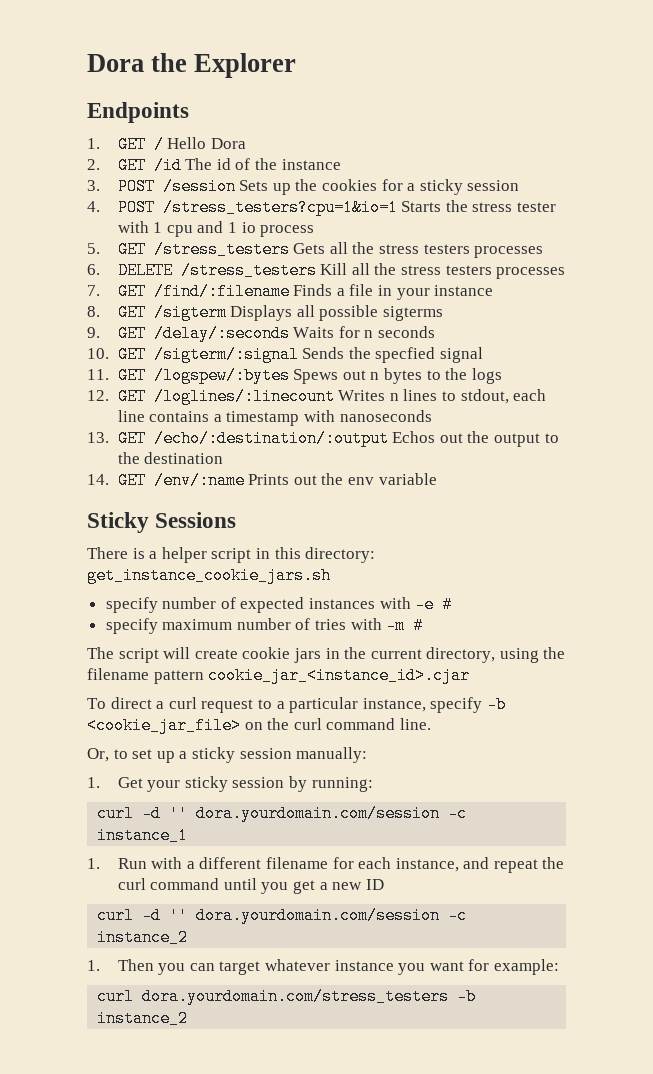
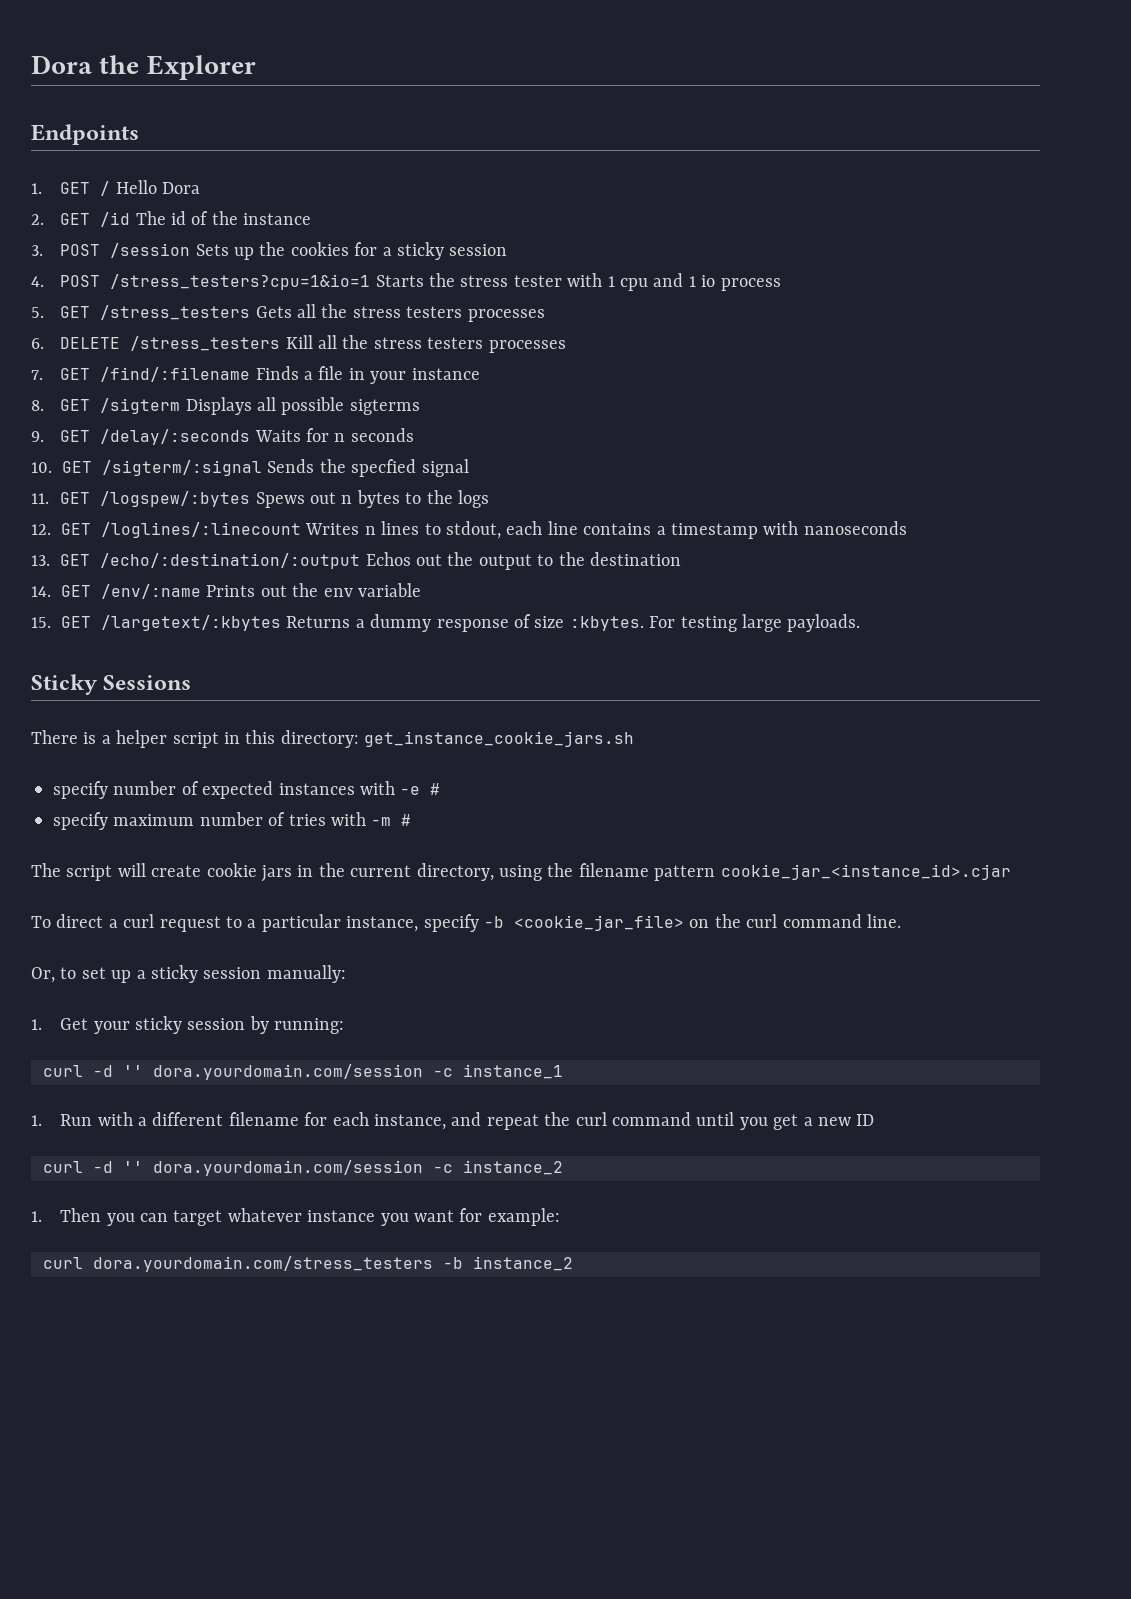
(437, 479) none -> [31,614,861,632] // 15. GET /largetext/:kbytes Returns a dummy response of size :kbytes. For testing large payloads.

